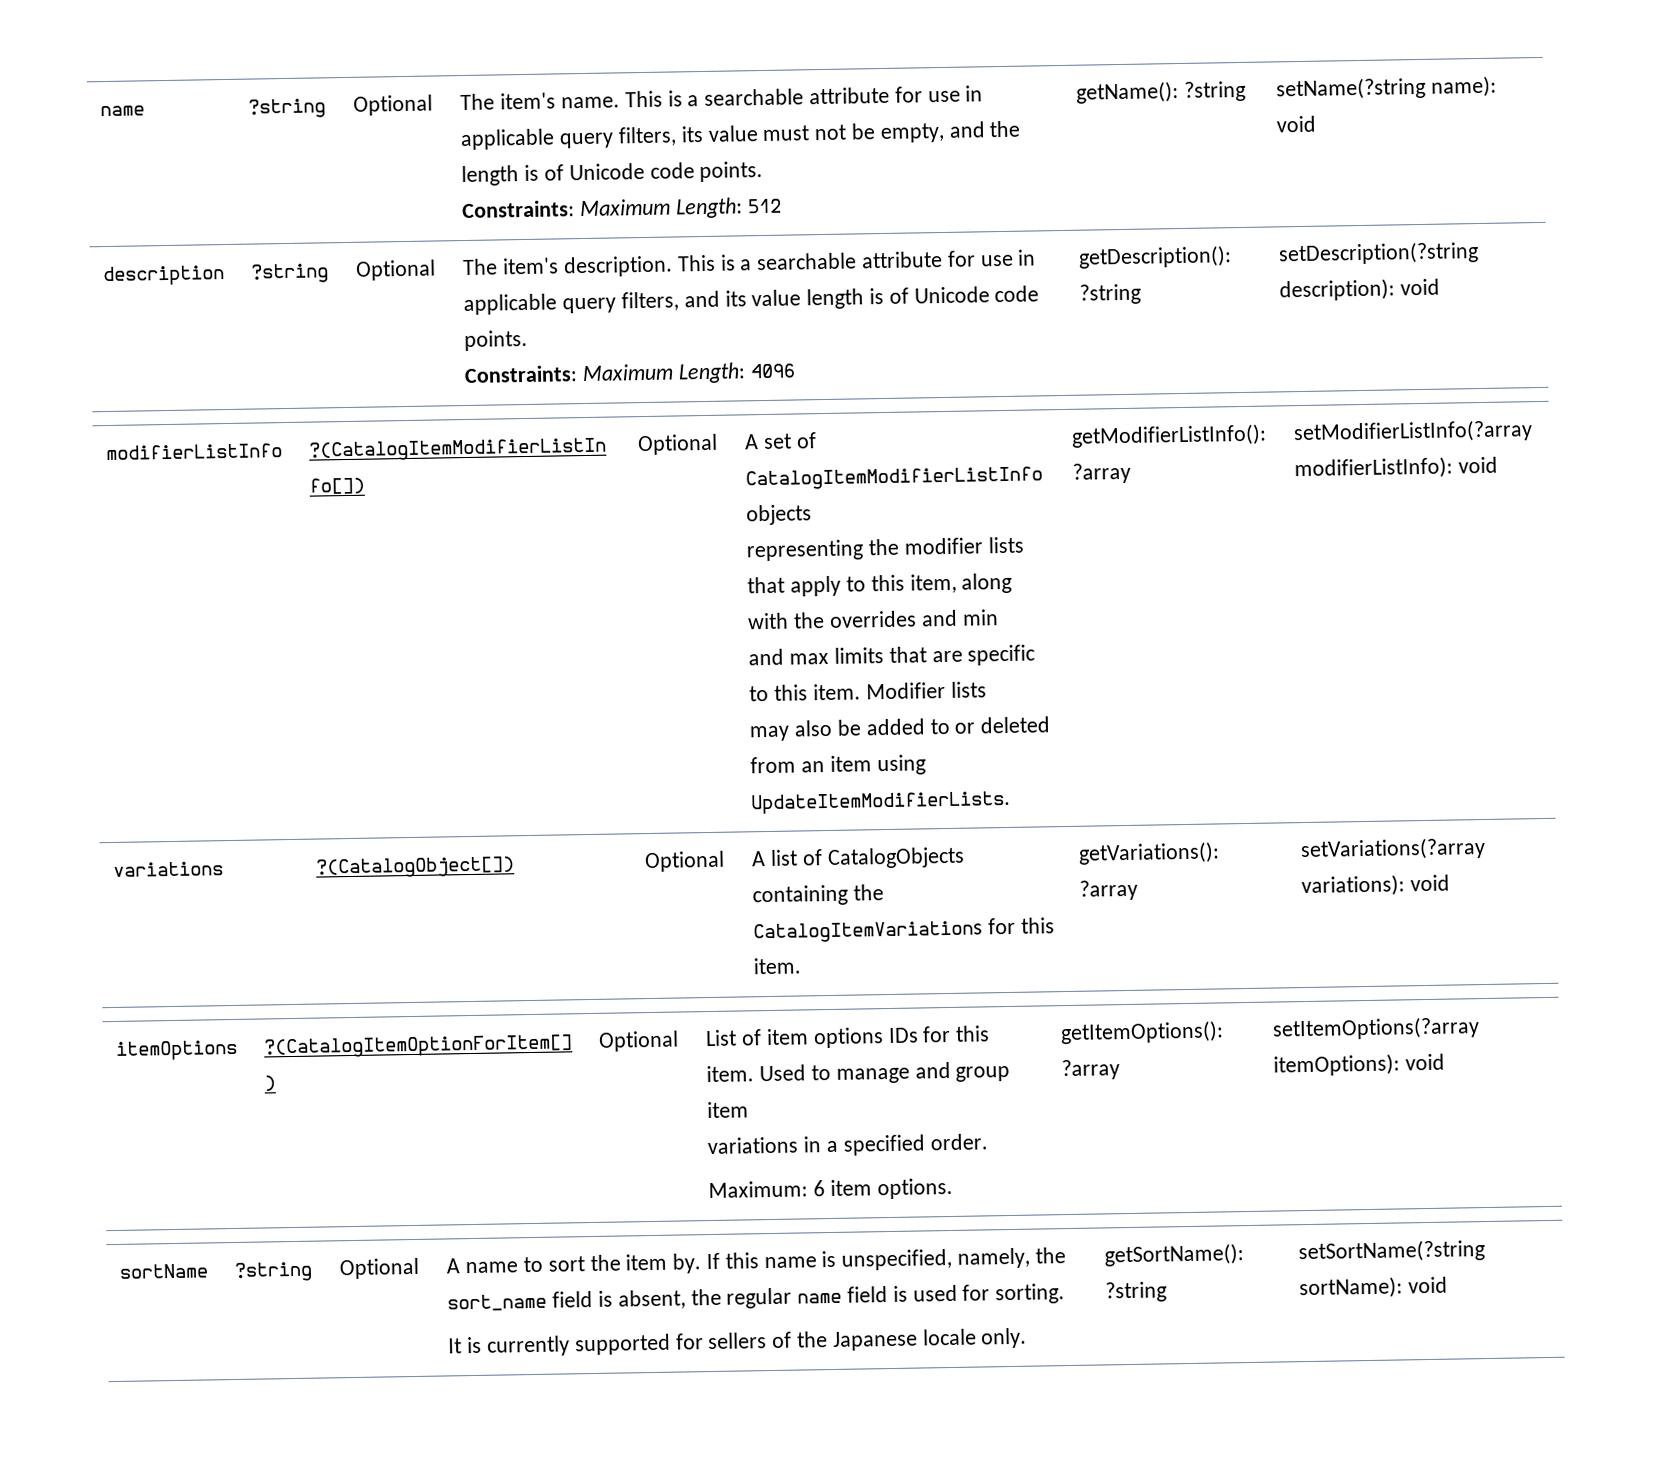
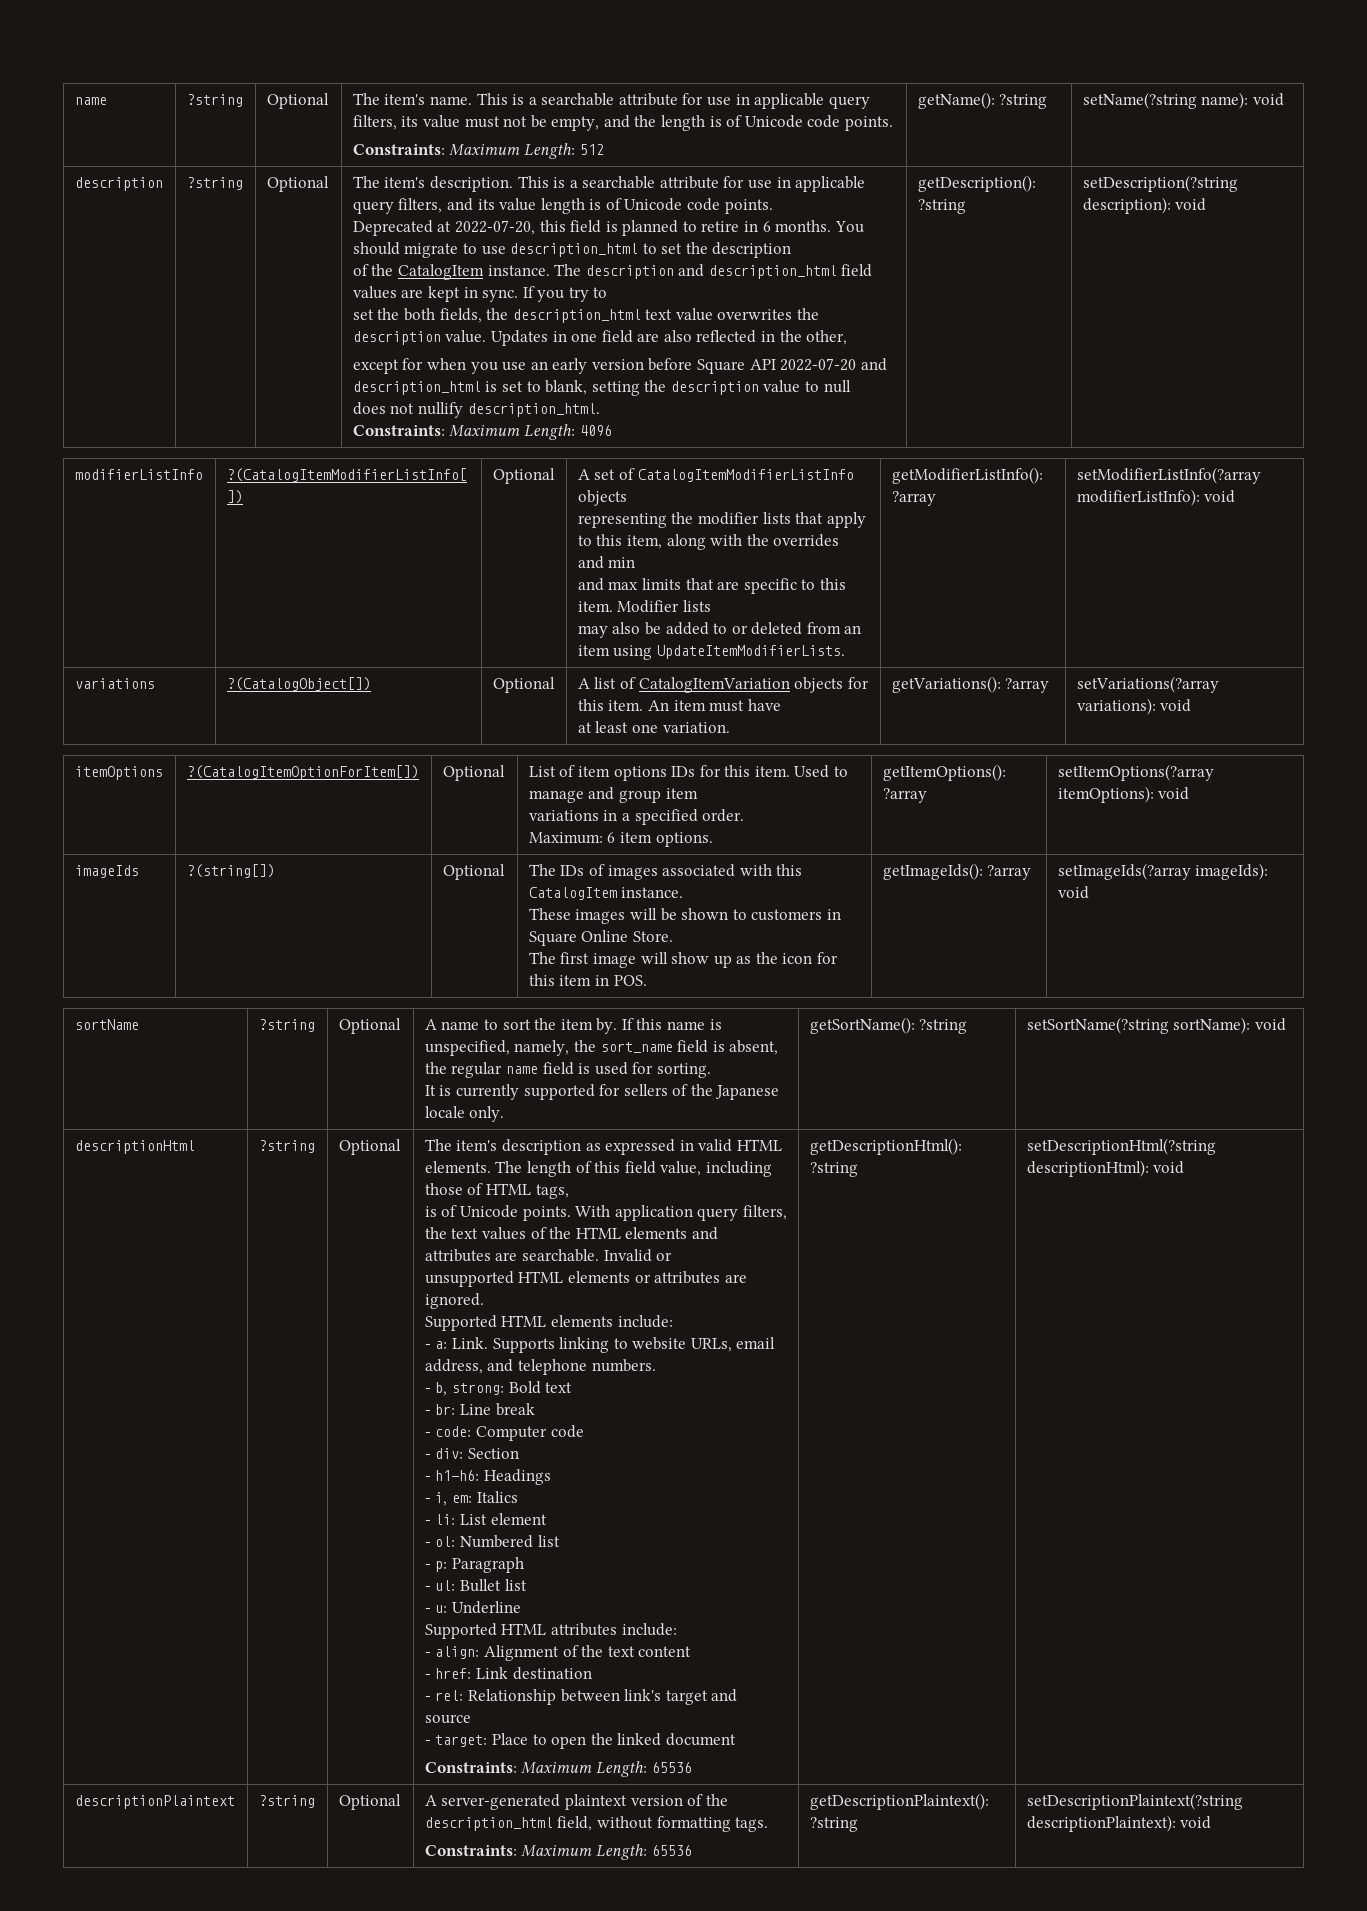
(529, 340) none -> [352,220,864,236] [352,242,792,258] [352,264,873,280] [352,286,608,302] [352,308,820,323] [352,330,848,346] [352,358,887,374] [352,380,851,396] [352,402,600,418] // Deprecated at 2022-07-20, this field is planned to retire in 6 months. You should migrate to use description_html to set the description // of the CatalogItem instance. The description and description_html field values are kept in sync. If you try to // set the both fields, the description_html text value overwrites the description value. Updates in one field are also reflected in the other, // except for when you use an early version before Square API 2022-07-20 and description_html is set to blank, setting the description value to null // does not nullify description_html.
[826,846,965,870] [752,884,885,907] [753,917,1055,944] [753,957,802,975] CatalogObjects containing the CatalogItemVariations for this item. -> [638,677,869,693] [577,699,781,712] [577,721,730,733] CatalogItemVariation objects for this item. An item must have // at least one variation.
(1446, 1062) none -> [74,865,139,878] [186,864,275,878] [442,864,505,880] [528,864,803,880] [528,887,684,900] [528,908,841,924] [528,930,673,946] [528,952,839,968] [528,974,647,986] [882,863,1032,880] [1057,863,1269,880] [1057,886,1089,899] // imageIds | ?(string[]) | Optional | The IDs of images associated with this CatalogItem instance. // These images will be shown to customers in Square Online Store. // The first image will show up as the icon for this item in POS. | getImageIds(): ?array | setImageIds(?array imageIds): void
(1449, 1285) none -> [74,1140,195,1154] [258,1140,315,1153] [338,1139,401,1155] [424,1139,782,1155] [424,1161,772,1177] [424,1183,569,1199] [424,1205,787,1221] [424,1227,718,1240] [424,1249,673,1262] [424,1271,747,1287] [424,1293,484,1309] [424,1315,673,1331] [424,1337,776,1353] [424,1359,656,1375] [424,1381,573,1396] [424,1403,535,1416] [424,1425,584,1441] [424,1448,519,1459] [424,1469,551,1485] [424,1491,518,1506] [424,1513,547,1525] [424,1535,560,1548] [424,1557,524,1573] [424,1579,527,1592] [424,1601,521,1614] [424,1623,677,1639] [424,1645,692,1661] [424,1667,592,1680] [424,1689,738,1705] [424,1714,471,1724] [424,1733,736,1749] [424,1761,692,1777] [809,1138,962,1155] [809,1162,858,1177] [1026,1138,1216,1155] [1026,1160,1185,1177] [74,1795,235,1809] [258,1795,315,1808] [338,1794,401,1810] [424,1794,728,1810] [424,1816,769,1832] [424,1844,692,1860] [809,1793,989,1810] [809,1817,858,1832] [1026,1793,1243,1810] [1026,1815,1212,1832] // descriptionHtml | ?string | Optional | The item's description as expressed in valid HTML elements. The length of this field value, including those of HTML tags, // is of Unicode points. With application query filters, the text values of the HTML elements and attributes are searchable. Invalid or // unsupported HTML elements or attributes are ignored. // Supported HTML elements include: // - a: Link. Supports linking to website URLs, email address, and telephone numbers. // - b, strong: Bold text // - br: Line break // - code: Computer code // - div: Section // - h1-h6: Headings // - i, em: Italics // - li: List element // - ol: Numbered list // - p: Paragraph // - ul: Bullet list // - u: Underline // Supported HTML attributes include: // - align: Alignment of the text content // - href: Link destination // - rel: Relationship between link's target and source // - target: Place to open the linked document // Constraints: Maximum Length: 65536 | getDescriptionHtml(): ?string | setDescriptionHtml(?string descriptionHtml): void // descriptionPlaintext | ?string | Optional | A server-generated plaintext version of the description_html field, without formatting tags. // Constraints: Maximum Length: 65536 | getDescriptionPlaintext(): ?string | setDescriptionPlaintext(?string descriptionPlaintext): void

